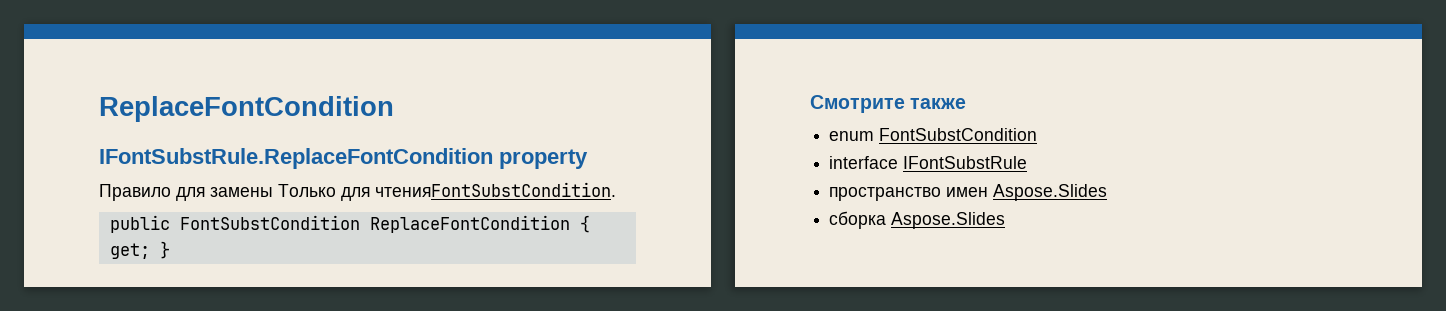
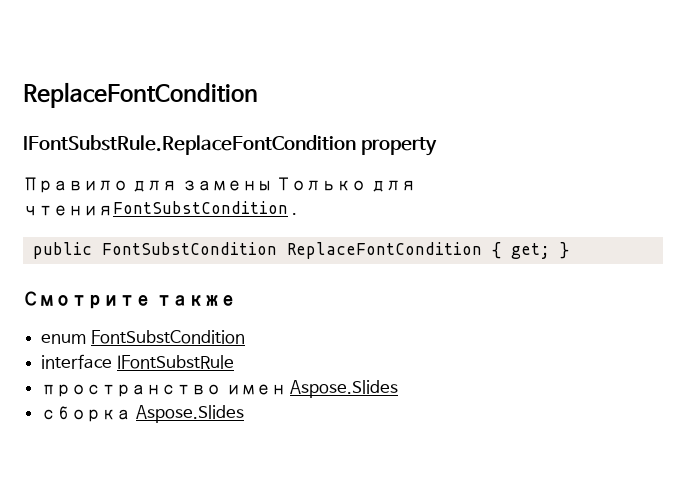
[375,182,616,197] чтенияFontSubstCondition. -> [23,201,298,216] чтенияFontSubstCondition .

